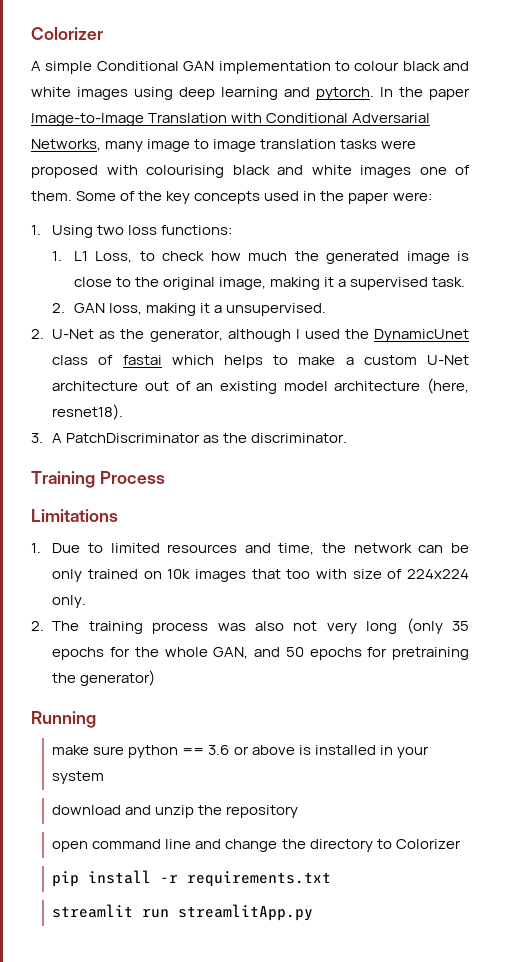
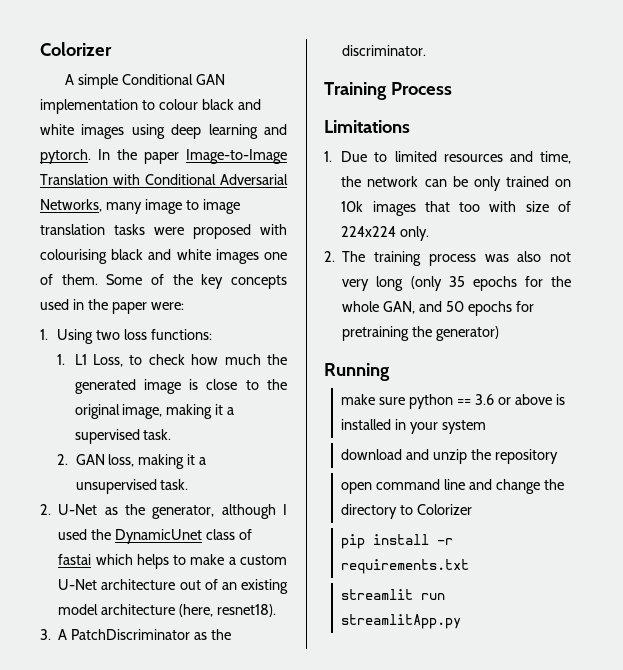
[225,303,326,316] unsupervised. -> [75,479,189,494] unsupervised task.

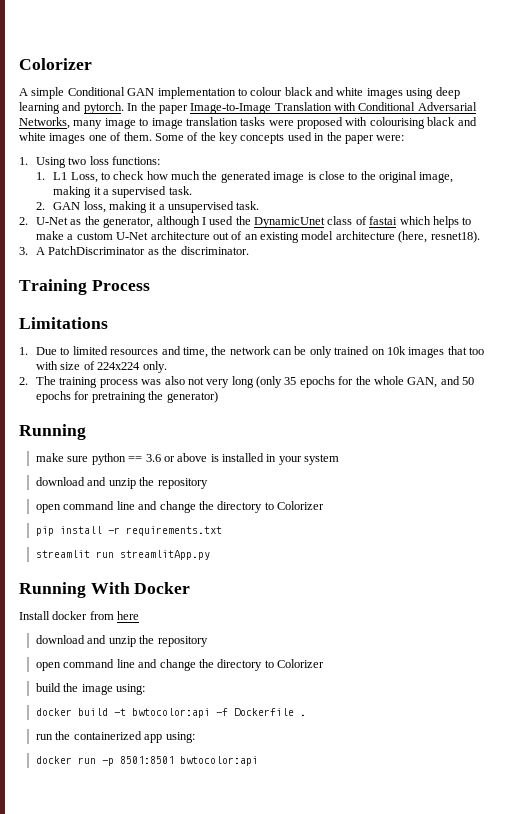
(462, 621) none -> [19,582,191,598] [19,611,140,620] [36,635,208,647] [36,659,325,671] [36,683,146,695] [36,708,307,718] [36,731,195,743] [36,756,259,766] // Running With Docker // Install docker from here // download and unzip the repository // open command line and change the directory to Colorizer // build the image using: // docker build -t bwtocolor:api -f Dockerfile . // run the containerized app using: // docker run -p 8501:8501 bwtocolor:api

